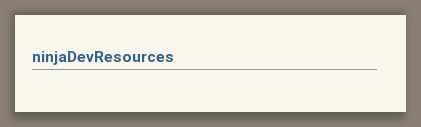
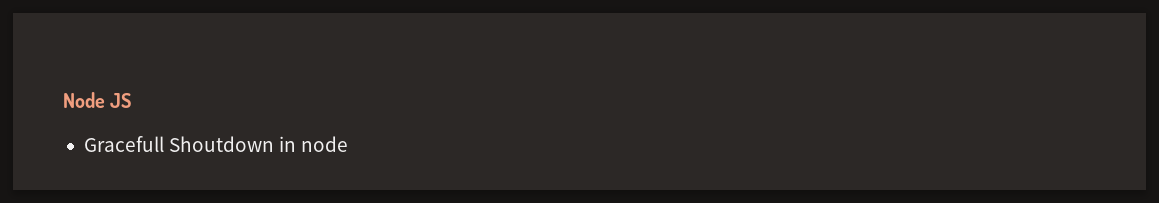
[32,51,174,65] ninjaDevResources -> [63,92,132,108] [83,136,349,152] Node JS // Gracefull Shoutdown in node

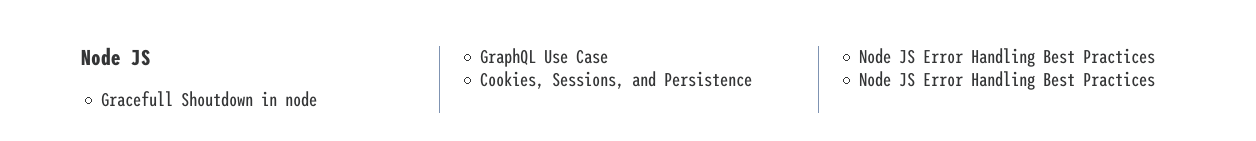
(349, 144) none -> [480,48,609,67] [480,71,753,89] [859,48,1156,67] [859,71,1156,90] // GraphQL Use Case // Cookies, Sessions, and Persistence // Node JS Error Handling Best Practices // Node JS Error Handling Best Practices

